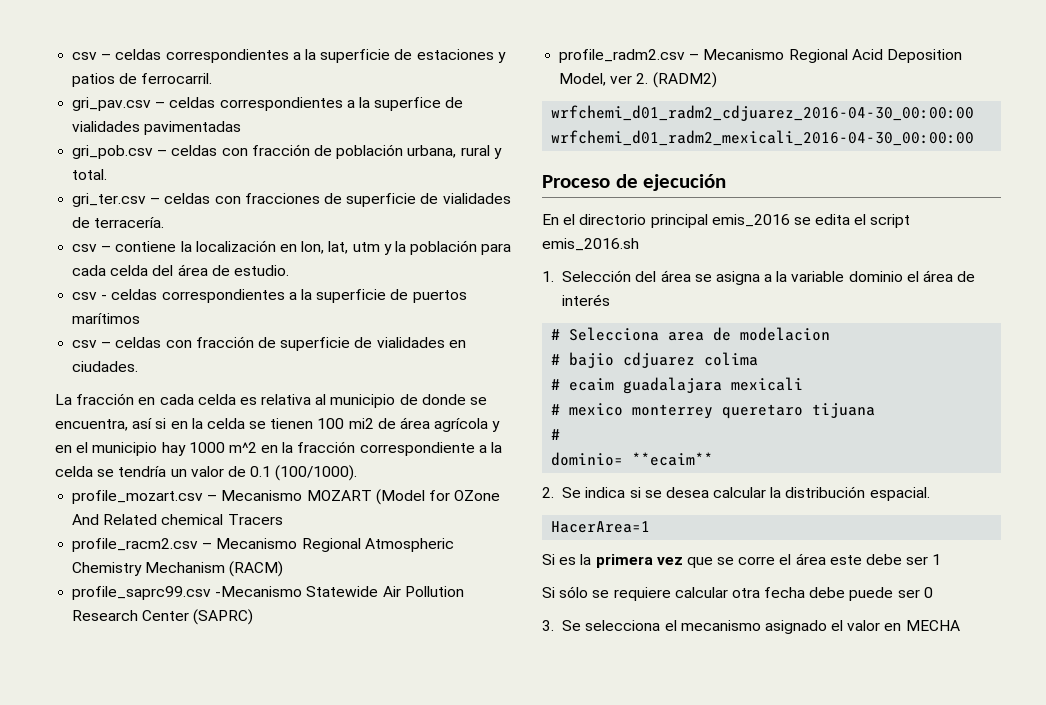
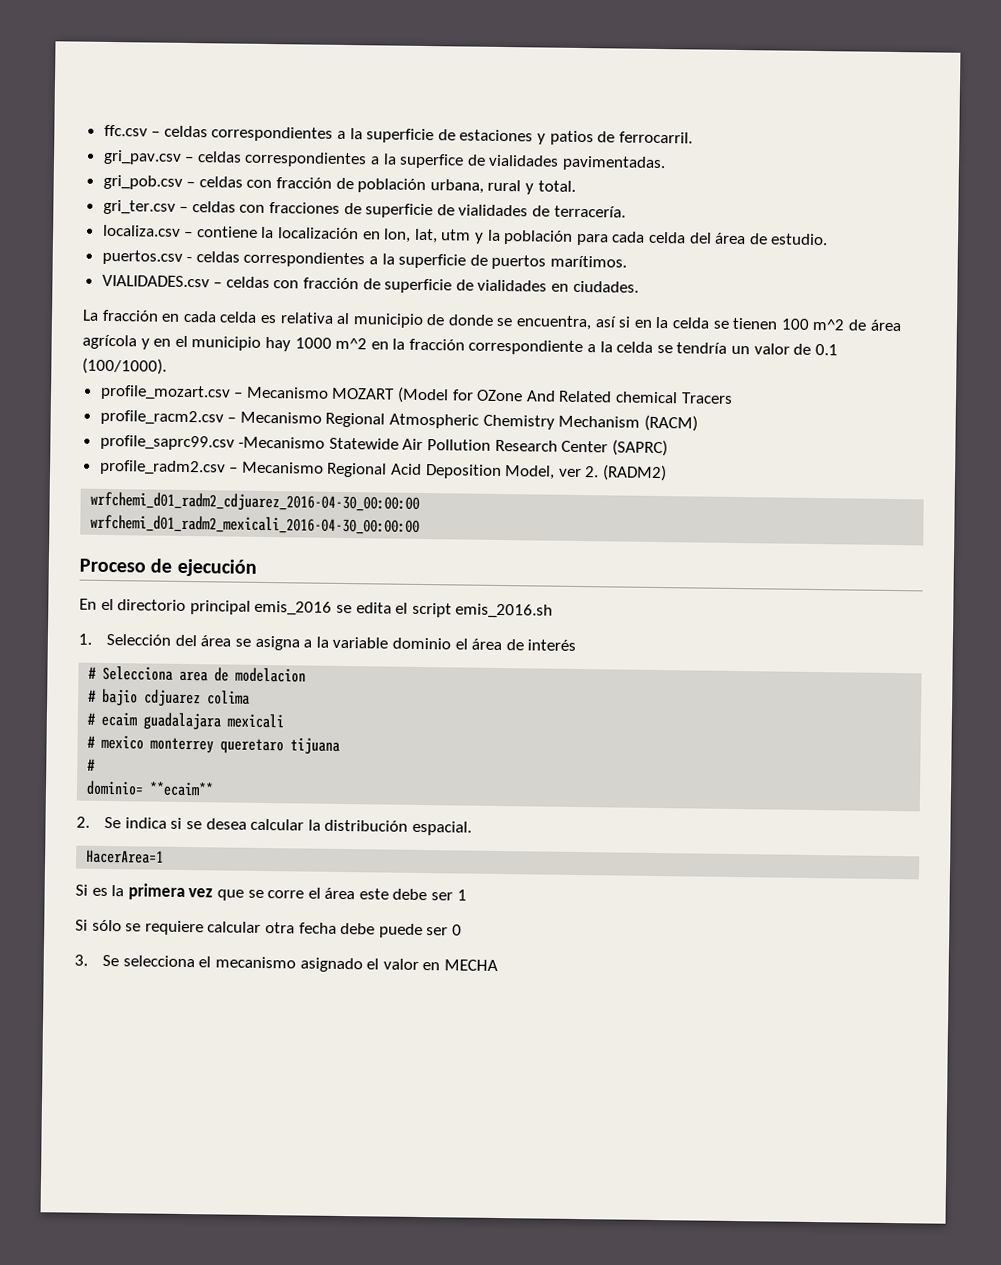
[72,52,98,60] csv -> [103,124,148,137] ffc.csv
[144,121,242,135] pavimentadas -> [562,155,667,172] pavimentadas.
[72,244,98,252] csv -> [102,224,181,237] localiza.csv
[72,292,98,300] csv -> [101,249,183,265] puertos.csv
[72,313,141,324] [72,340,98,348] marítimos // csv -> [550,255,628,268] [101,274,210,288] marítimos. // VIALIDADES.csv
[348,418,374,429] mi2 -> [812,318,846,331] m^2

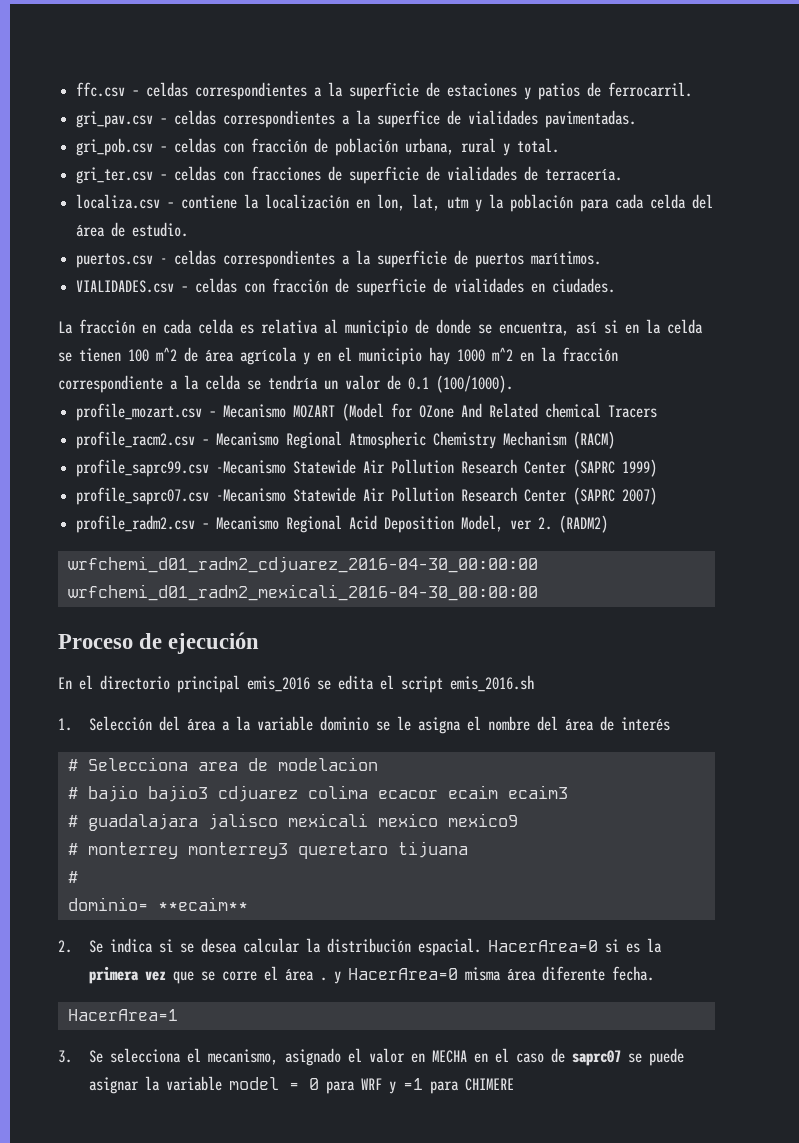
[611,439,668,457] (SAPRC) -> [573,459,658,477] [76,487,658,505] (SAPRC 1999) // profile_saprc07.csv -Mecanismo Statewide Air Pollution Research Center (SAPRC 2007)
[234,635,300,651] se asigna -> (217, 725) none
[454,638,468,650] el -> [376,716,559,734] se le asigna el nombre del
(139, 697) none -> [147,785,208,802] bajio3
[87,711,222,731] // # ecaim guadalajara -> [377,785,568,799] [67,813,278,831] ecacor ecaim ecaim3 // # guadalajara jalisco
[87,734,215,754] // # mexico monterrey -> [377,813,518,827] [67,842,288,859] mexico mexico9 // # monterrey monterrey3
[86,849,165,864] [75,884,88,896] // HacerArea=1 // Si -> [488,939,620,953] HacerArea=0 si
[358,888,467,901] [75,919,462,939] este debe ser 1 // Si sólo se requiere calcular otra fecha debe puede ser 0 -> [320,966,655,984] [67,1009,178,1021] . y HacerArea=0 misma área diferente fecha. // HacerArea=1
[214,956,296,969] mecanismo -> [208,1049,279,1065] mecanismo,
(498, 965) none -> [474,1048,685,1066] [89,1076,515,1094] en el caso de saprc07 se puede asignar la variable model = 0 para WRF y =1 para CHIMERE

